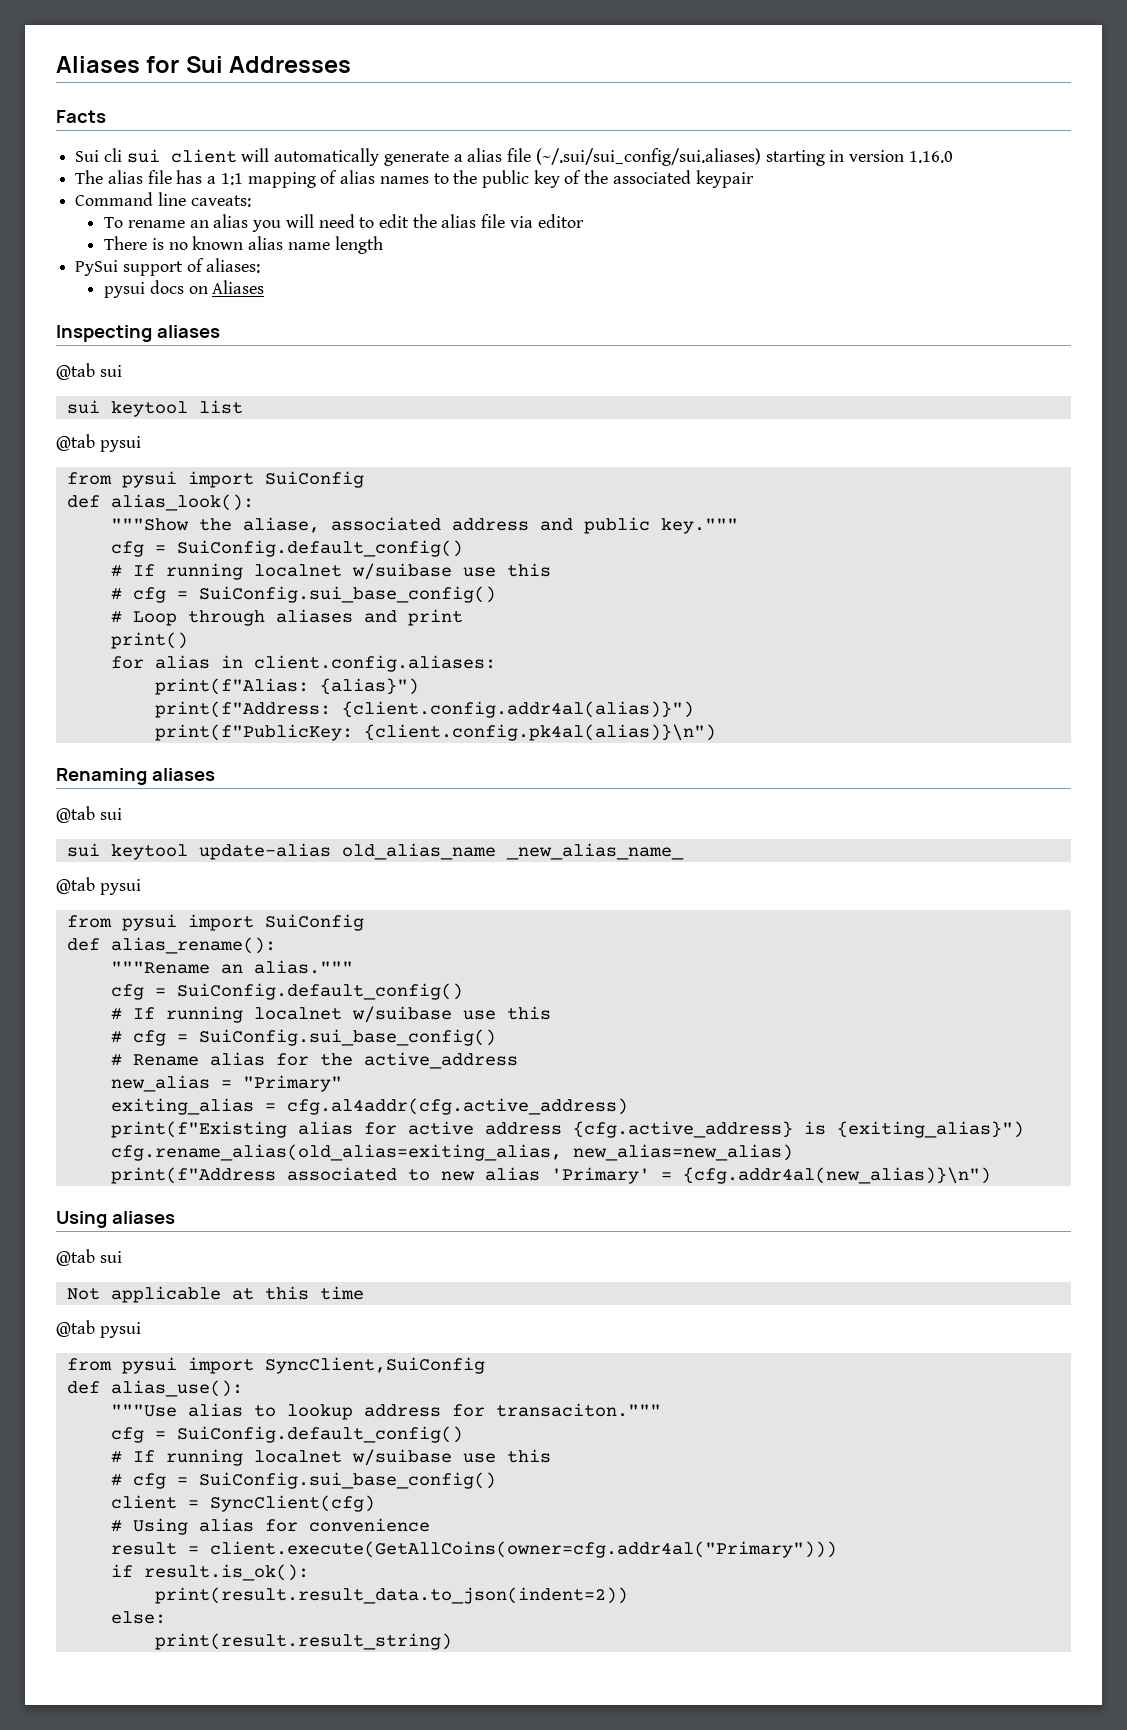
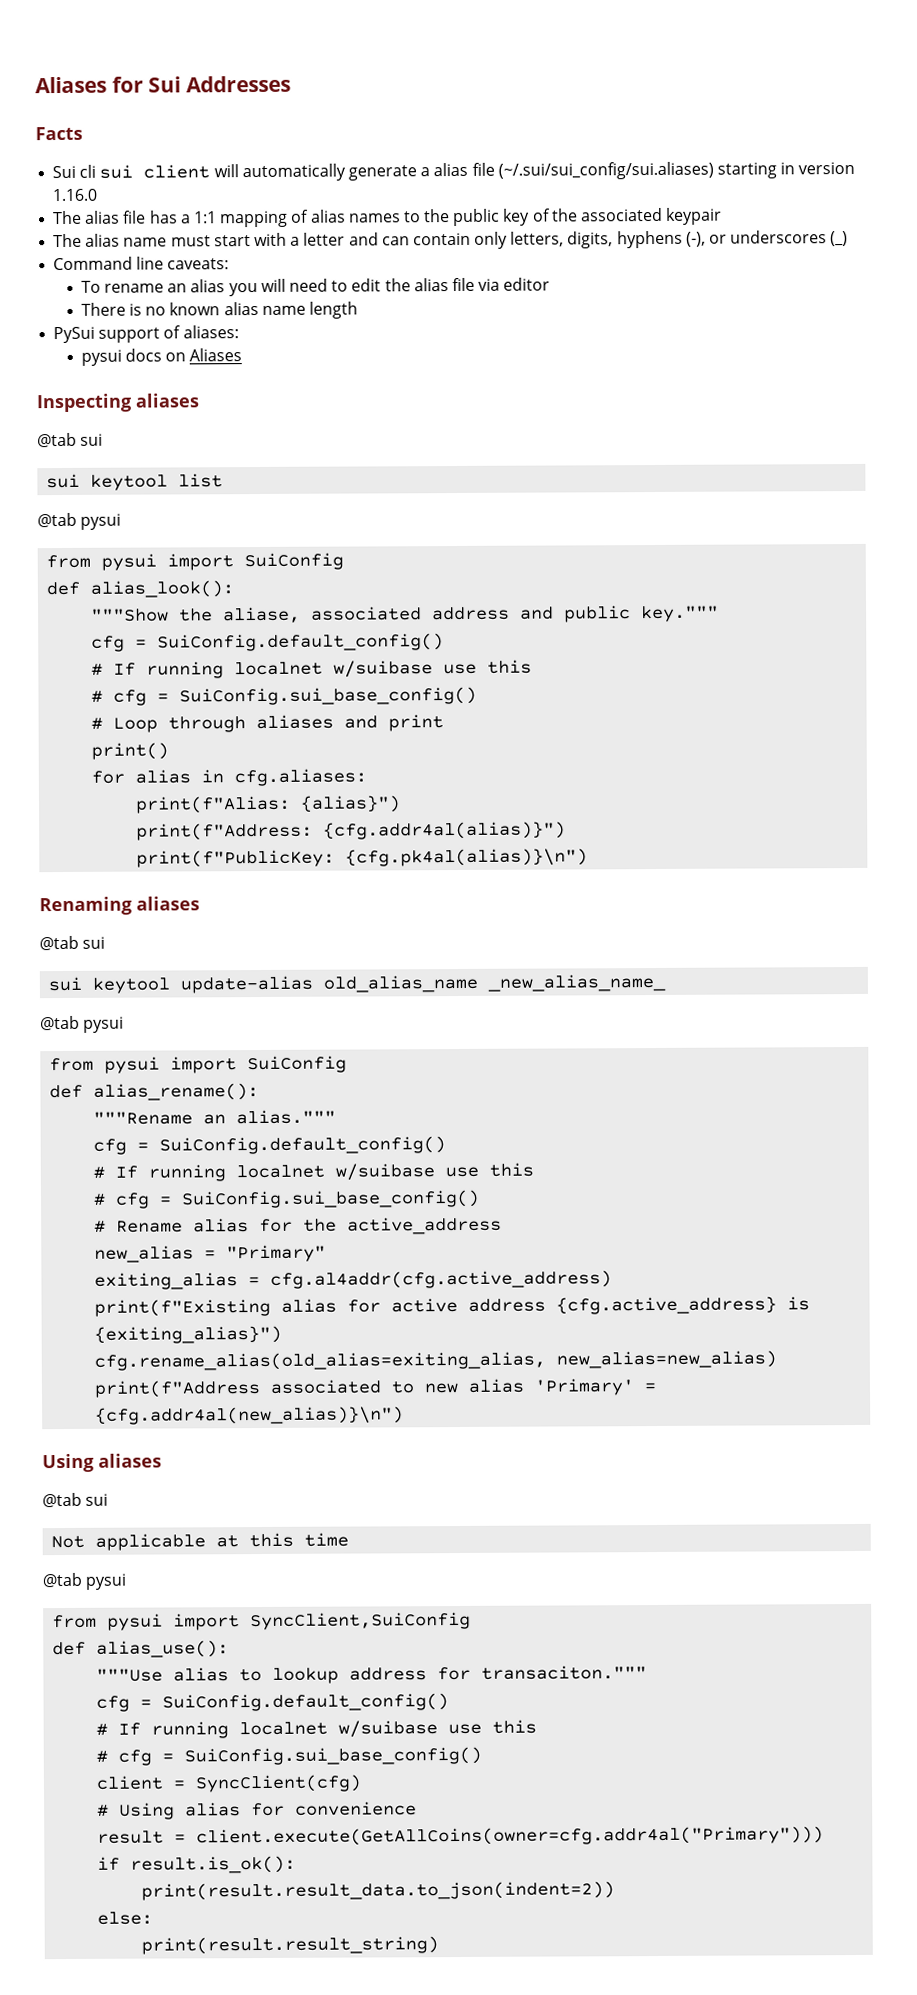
(754, 179) none -> [53,230,849,249] // The alias name must start with a letter and can contain only letters, digits, hyphens (-), or underscores (_)
[253,655,496,672] client.config.aliases: -> [234,768,368,787] cfg.aliases:
[341,701,694,718] {client.config.addr4al(alias)}") -> [323,821,567,840] {cfg.addr4al(alias)}")
[363,724,716,741] {client.config.pk4al(alias)}\n") -> [345,848,589,867] {cfg.pk4al(alias)}\n")

